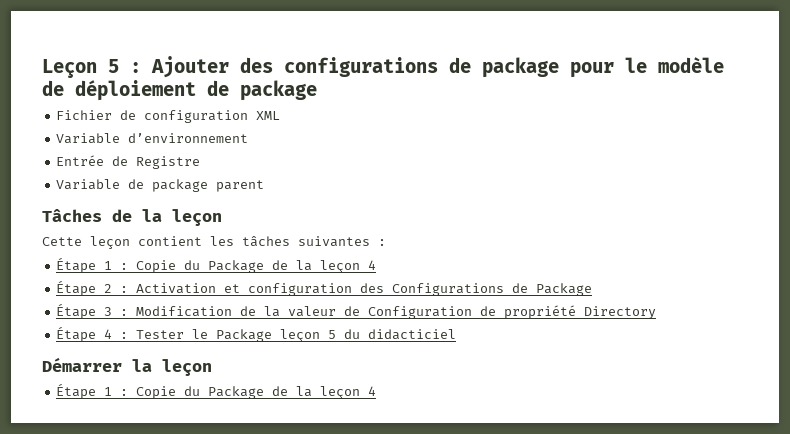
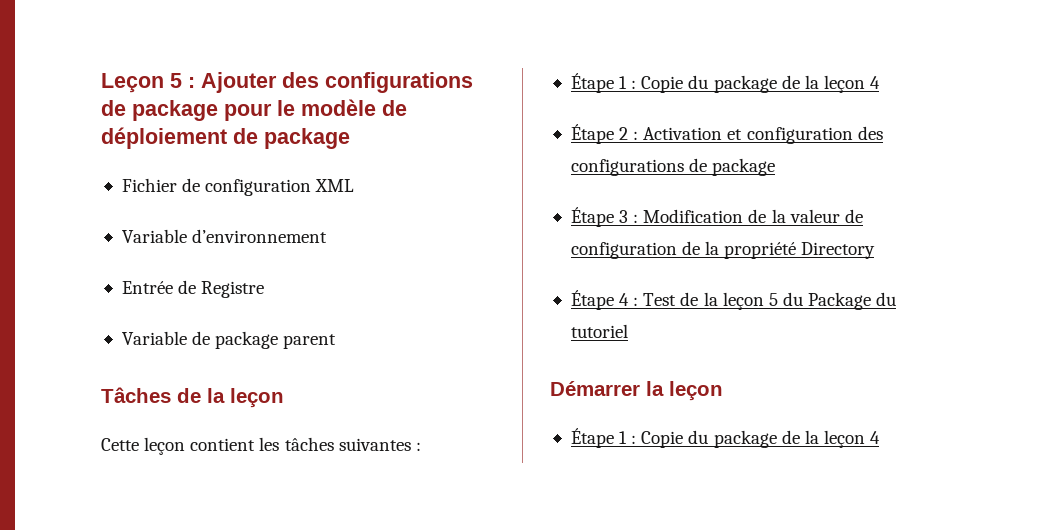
[208,260,265,273] Package -> [713,75,777,93] package
[392,283,593,296] Configurations de Package -> [570,158,776,176] configurations de package
[368,306,497,319] Configuration de -> [570,241,720,259] configuration de la
[136,329,457,342] Tester le Package leçon 5 du didacticiel -> [643,292,897,310] [570,324,628,338] Test de la leçon 5 du Package du tutoriel
[208,386,265,399] Package -> [713,430,777,448] package

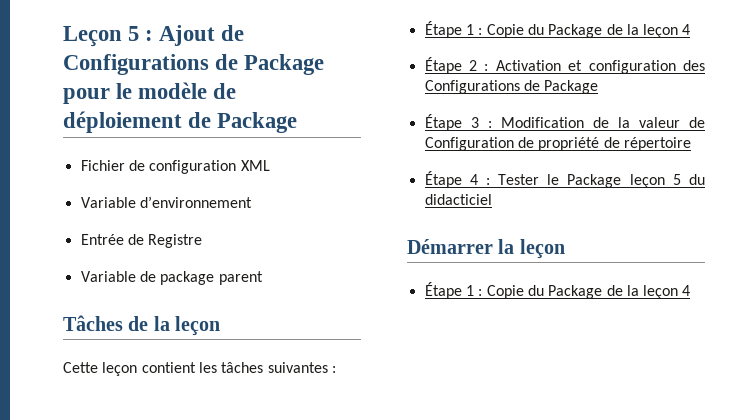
[201,72,473,93] [101,100,218,121] Ajouter des configurations de package -> [159,25,245,46] [63,54,325,75] Ajout de Configurations de Package
[264,128,350,149] package -> [217,112,298,133] Package
[713,75,777,93] package -> [548,24,603,38] Package
[570,158,776,176] configurations de package -> [424,80,599,94] Configurations de Package
[570,241,876,259] [570,290,897,310] [570,324,628,338] configuration de la propriété Directory // Étape 4 : Test de la leçon 5 du Package du tutoriel -> [424,137,691,151] [424,171,705,188] [424,194,492,205] Configuration de propriété de répertoire // Étape 4 : Tester le Package leçon 5 du didacticiel
[713,430,777,448] package -> [548,285,603,299] Package

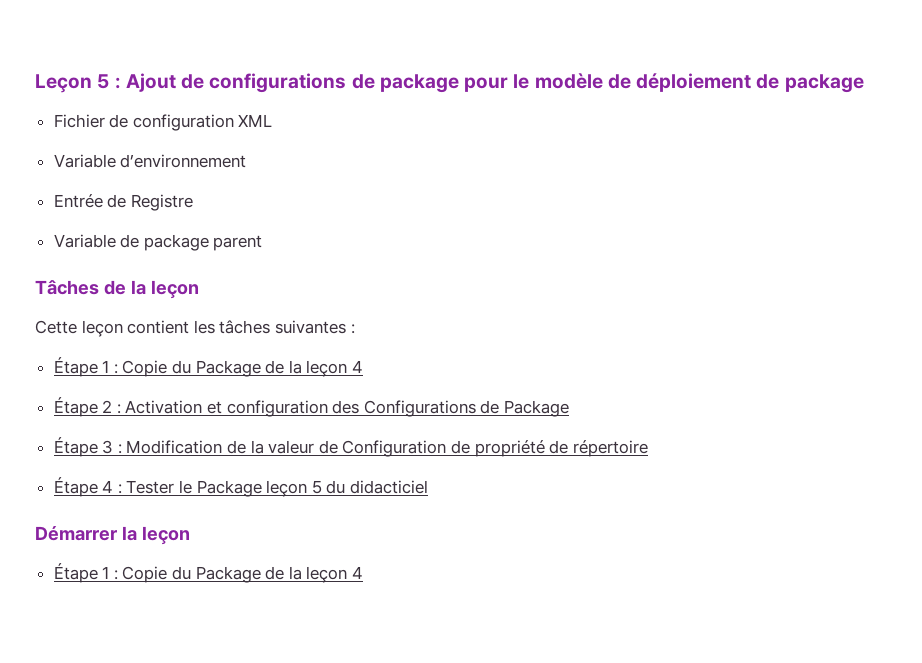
[63,54,325,75] Configurations de Package -> [209,73,459,93] configurations de package
[217,112,298,133] Package -> [784,74,864,93] package

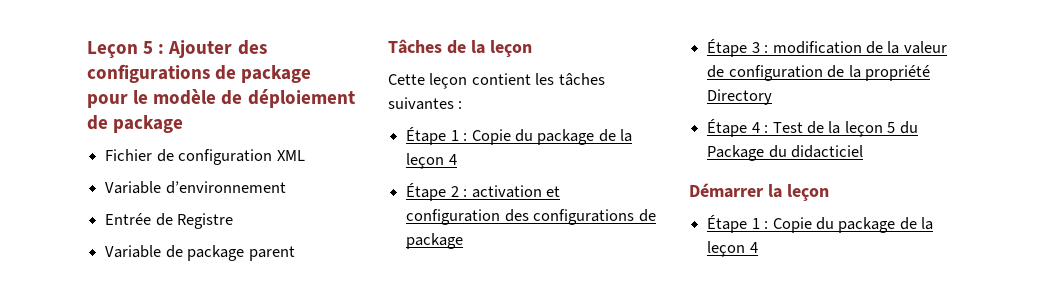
[125,73,205,92] Ajout de -> [168,40,267,58] Ajouter des
[195,360,261,377] Package -> [537,129,595,145] package
[125,400,203,414] Activation -> [471,185,542,198] activation
[363,400,570,417] Configurations de Package -> [533,209,656,225] [406,233,464,249] configurations de package
[126,440,223,454] Modification -> [772,41,862,54] modification
[342,440,648,457] Configuration de propriété de répertoire -> [728,65,930,81] [707,89,773,105] configuration de la propriété Directory
[126,480,262,497] Tester le Package -> [772,121,841,134] Test de la
(346, 487) none -> [707,145,787,161] Package du
[195,566,261,583] Package -> [838,217,896,233] package

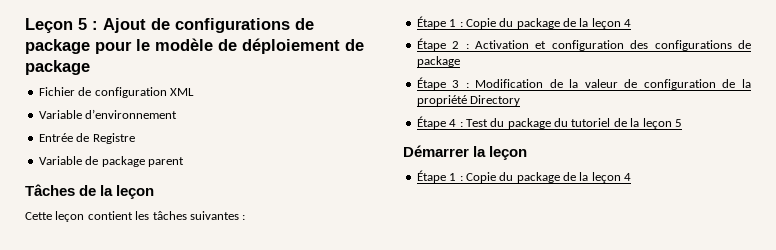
[168,40,267,58] Ajouter des -> [103,18,170,33] Ajout de
[471,185,542,198] activation -> [474,40,529,49] Activation
[772,41,862,54] modification -> [475,79,544,88] Modification
(803, 127) none -> [490,118,611,129] du package du tutoriel
[899,121,918,134] [707,145,864,161] du Package du didacticiel -> (682, 123) none

